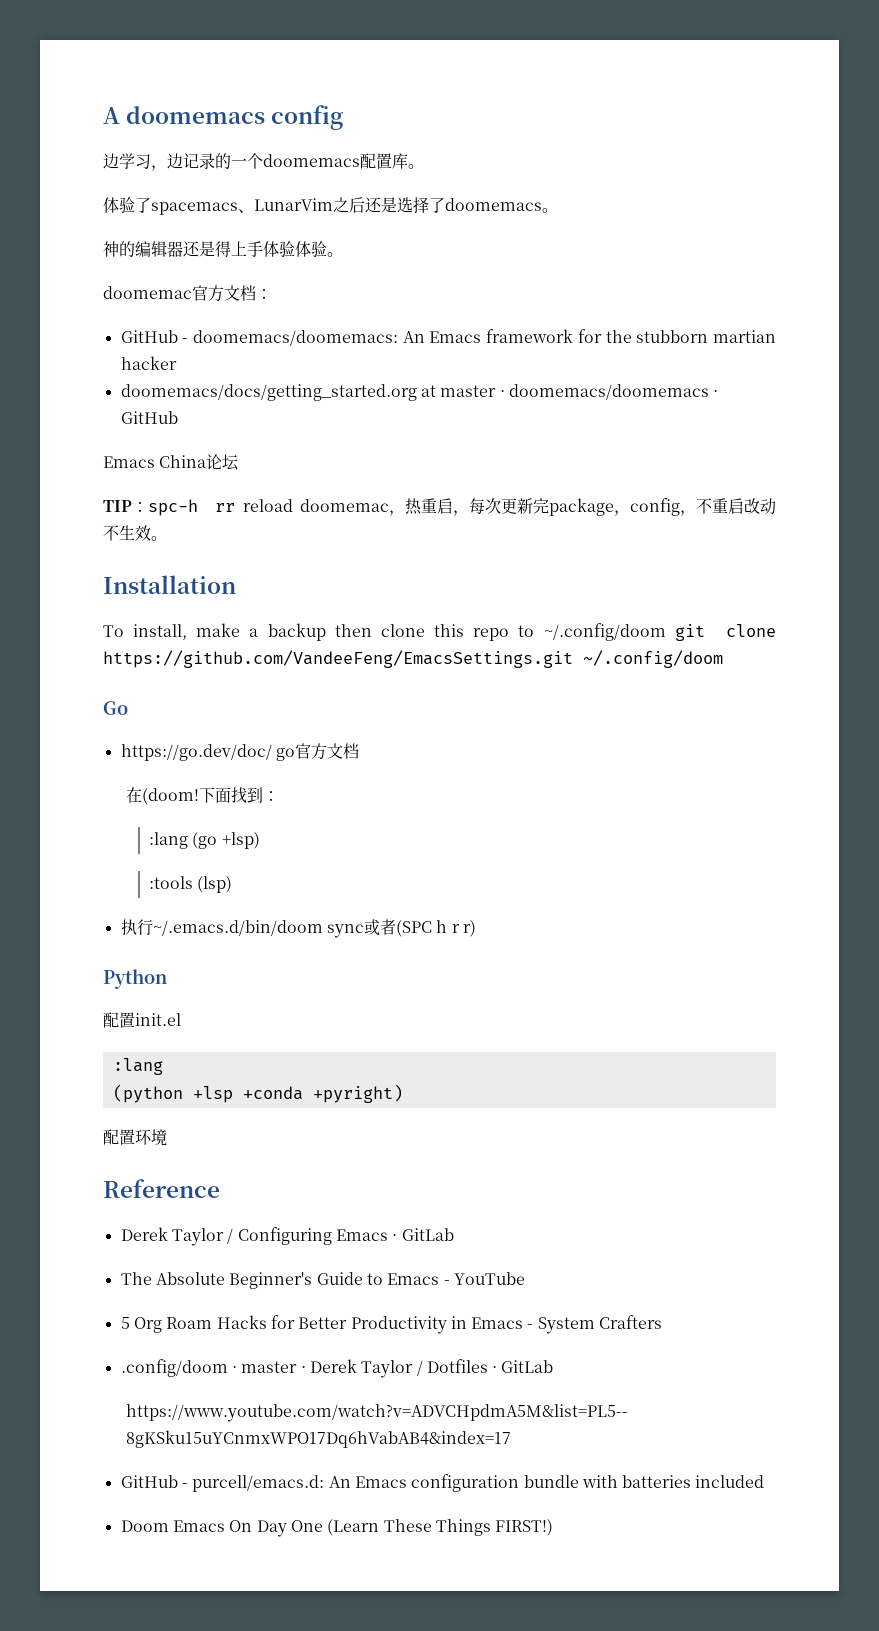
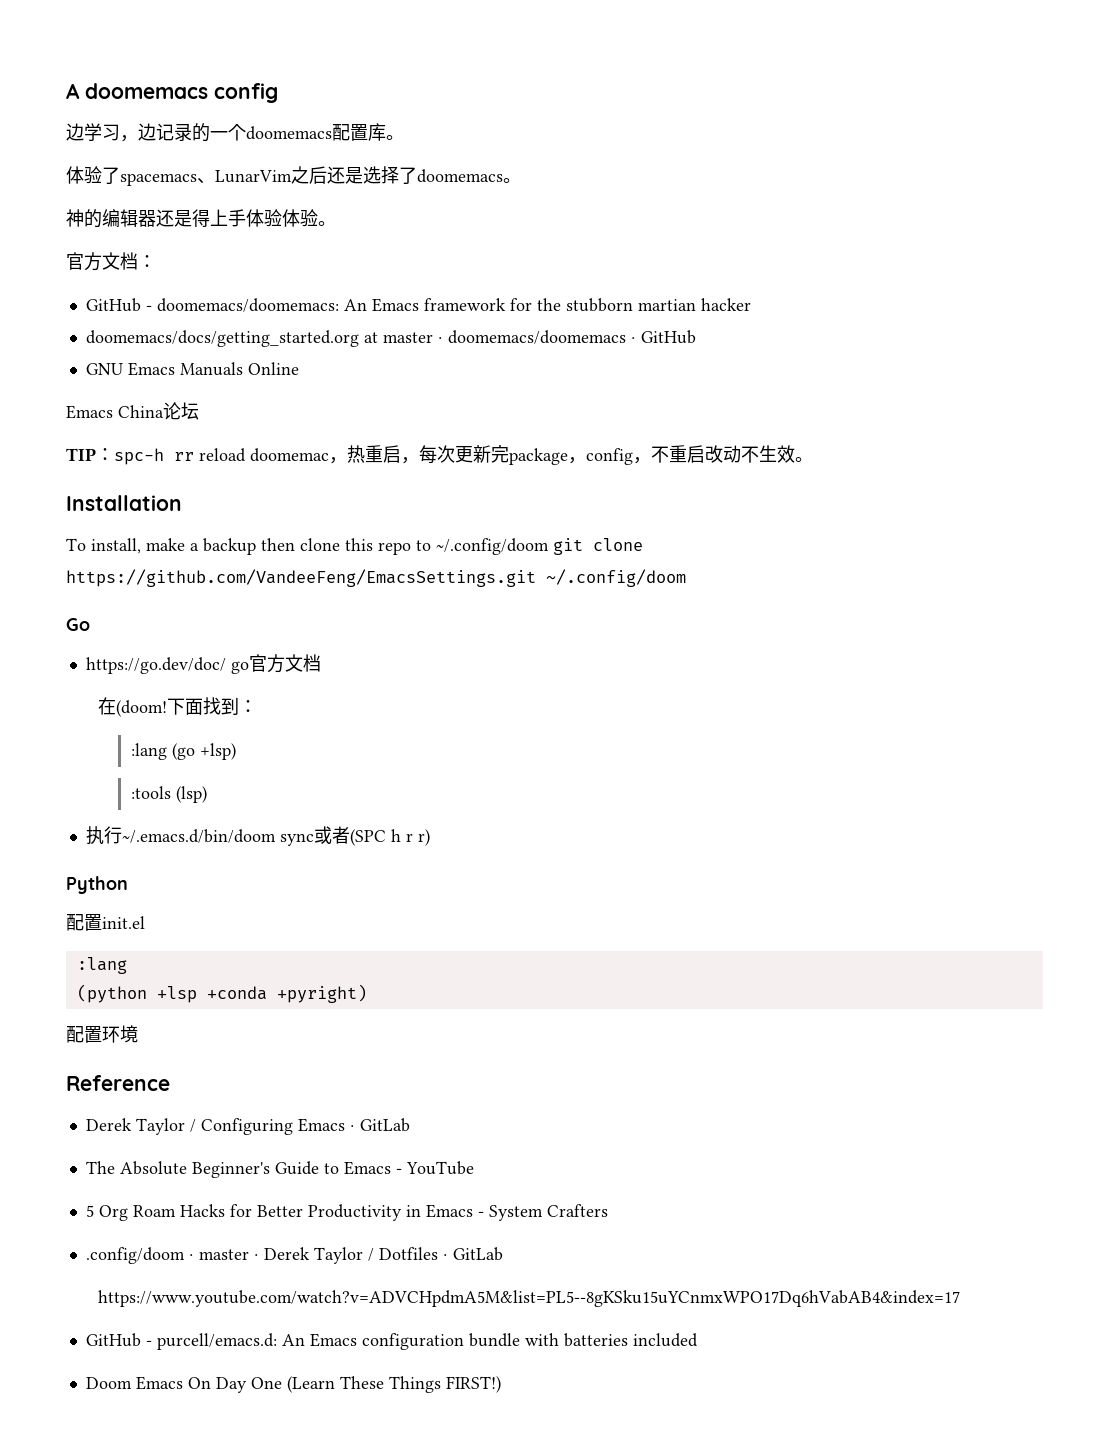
[103,286,192,299] doomemac -> (336, 223) none
(178, 417) none -> [85,362,299,376] // GNU Emacs Manuals Online

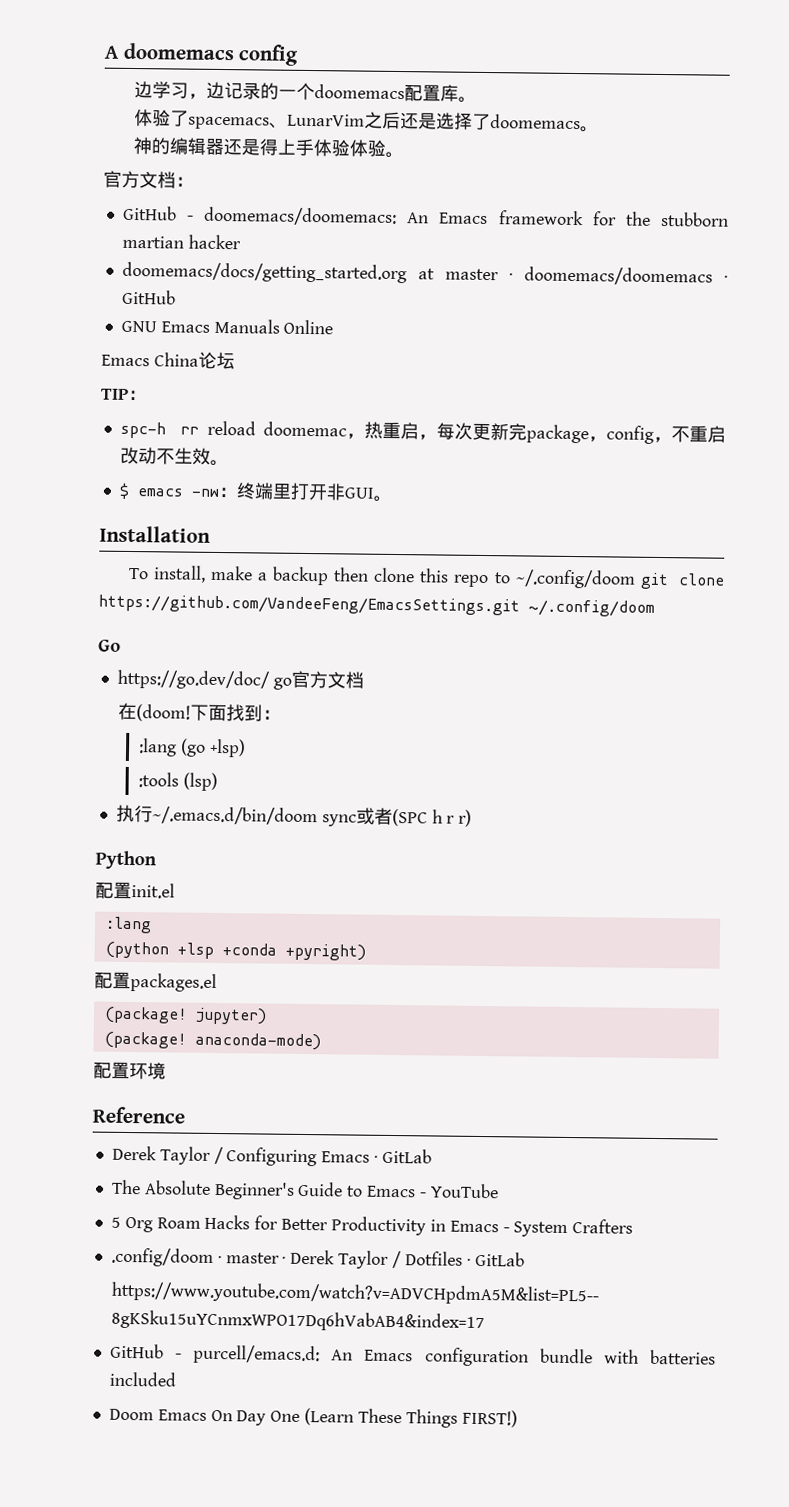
(114, 454) none -> (147, 395) //
(813, 459) none -> [118,482,392,502] // $ emacs -nw：终端里打开非GUI。
(367, 993) none -> [94,971,217,992] [103,1006,267,1025] [103,1031,321,1051] // 配置packages.el // (package! jupyter) // (package! anaconda-mode)

